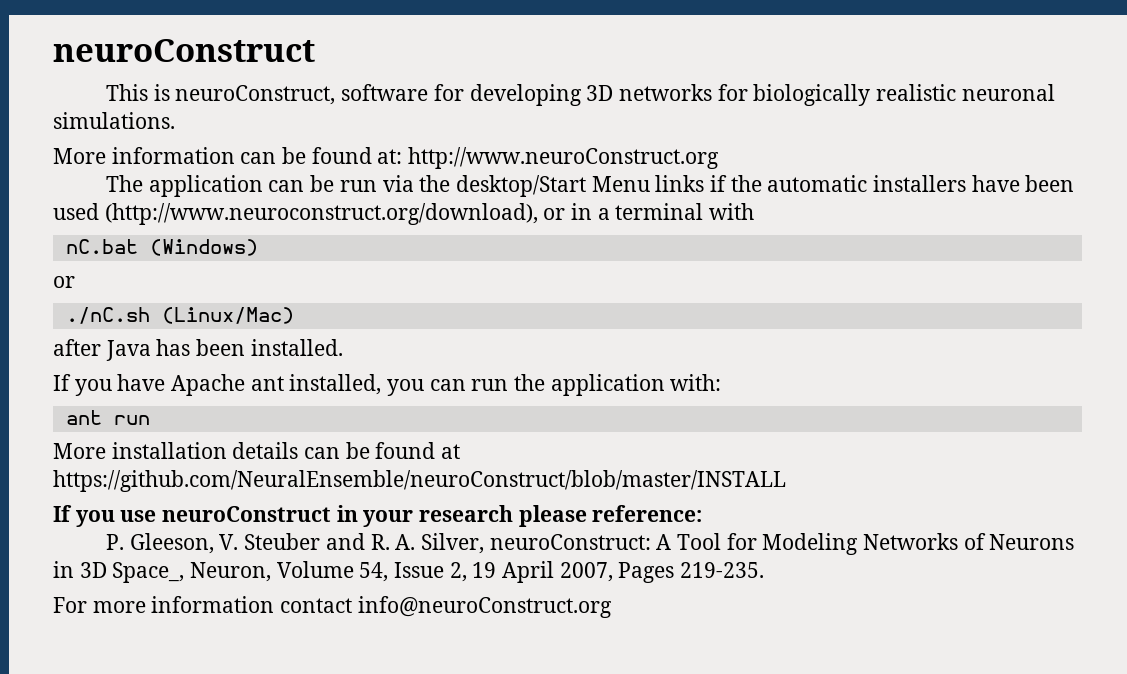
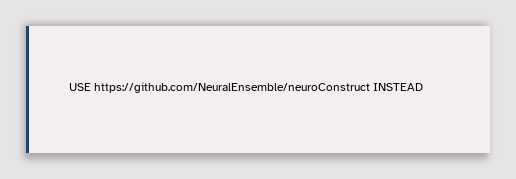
[53,39,315,62] [106,84,1055,106] [53,112,175,129] [53,147,720,169] [106,175,1075,197] [53,203,755,225] [65,239,258,256] [53,276,75,288] [65,307,294,324] [53,339,343,361] [53,374,722,396] [65,410,150,425] [53,442,461,459] [53,470,786,492] [53,505,703,527] [106,533,1075,555] [53,561,765,583] [53,596,612,618] neuroConstruct // This is neuroConstruct, software for developing 3D networks for biologically realistic neuronal simulations. // More information can be found at: http://www.neuroConstruct.org // The application can be run via the desktop/Start Menu links if the automatic installers have been used (http://www.neuroconstruct.org/download), or in a terminal with // nC.bat (Windows) // or // ./nC.sh (Linux/Mac) // after Java has been installed. // If you have Apache ant installed, you can run the application with: // ant run // More installation details can be found at https://github.com/NeuralEnsemble/neuroConstruct/blob/master/INSTALL // If you use neuroConstruct in your research please reference: // P. Gleeson, V. Steuber and R. A. Silver, neuroConstruct: A Tool for Modeling Networks of Neurons in 3D Space_, Neuron, Volume 54, Issue 2, 19 April 2007, Pages 219-235. // For more information contact info@neuroConstruct.org -> [69,82,424,93] USE https://github.com/NeuralEnsemble/neuroConstruct INSTEAD

